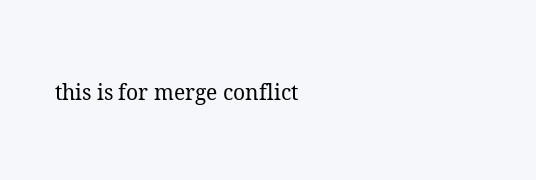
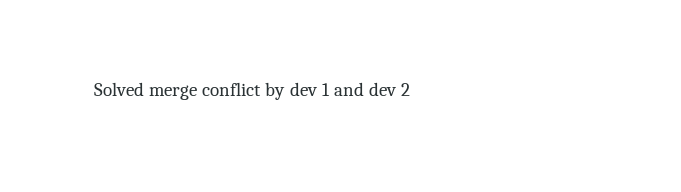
[55,83,298,105] this is for merge conflict -> [94,82,411,100] Solved merge conflict by dev 1 and dev 2

